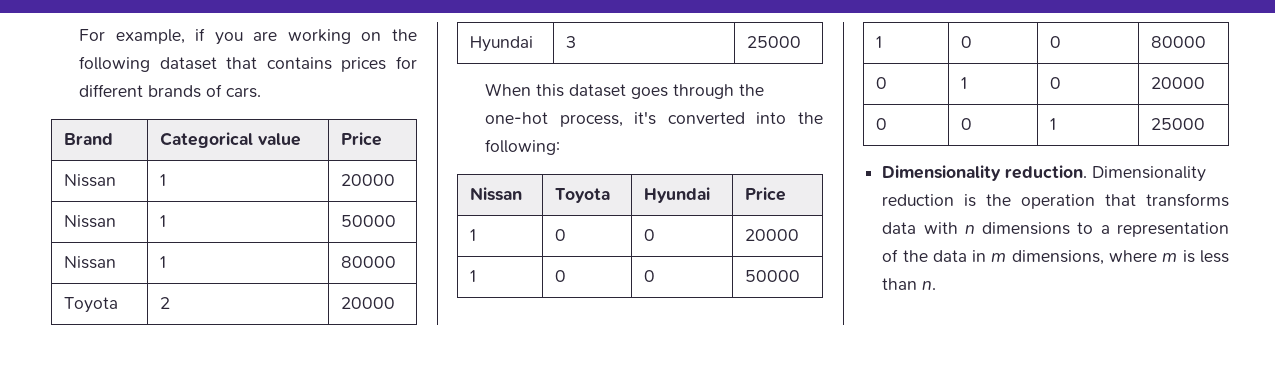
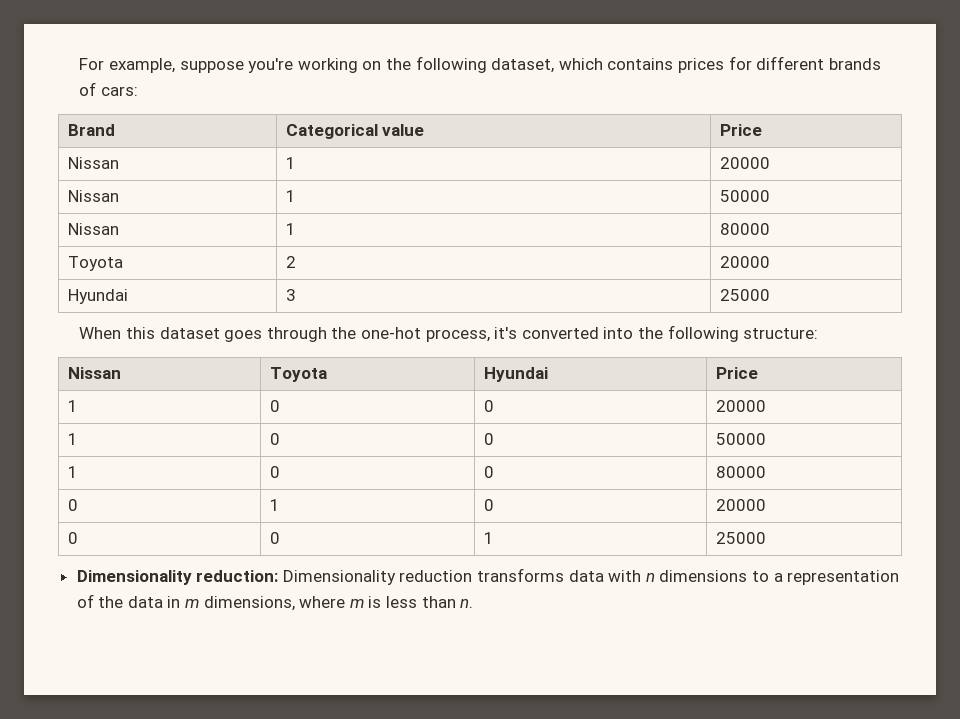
[195,28,278,45] if you are -> [179,58,294,73] suppose you're
[159,57,258,70] dataset that -> [491,58,603,73] dataset, which
[225,87,261,98] cars. -> [101,86,139,96] cars:
[484,139,560,155] following: -> [667,325,819,342] following structure:
[1005,165,1088,179] reduction. -> [196,570,279,582] reduction:
[964,194,1137,209] is the operation that -> (473, 576) none

